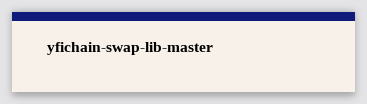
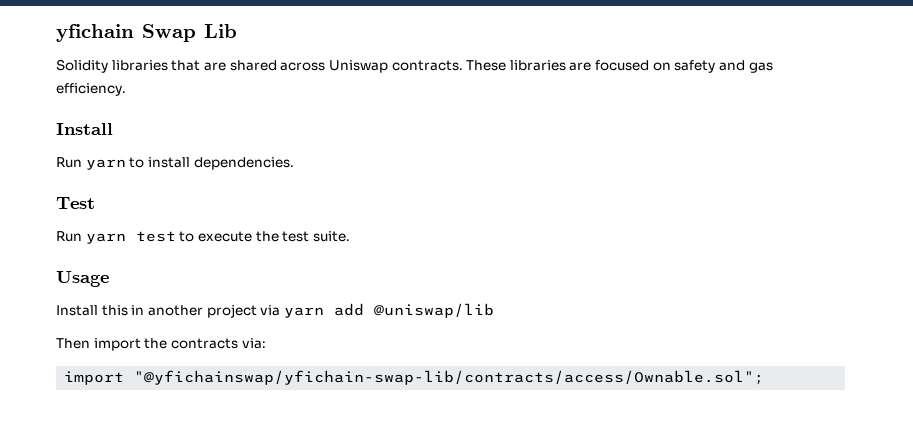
[47,42,213,55] yfichain-swap-lib-master -> [56,24,237,42] [56,59,773,73] [56,83,126,96] [56,123,113,135] [56,157,294,170] [56,197,95,209] [56,231,350,244] [56,271,109,287] [56,303,494,318] [56,338,266,351] [64,370,765,385] yfichain Swap Lib // Solidity libraries that are shared across Uniswap contracts. These libraries are focused on safety and gas efficiency. // Install // Run yarn to install dependencies. // Test // Run yarn test to execute the test suite. // Usage // Install this in another project via yarn add @uniswap/lib // Then import the contracts via: // import "@yfichainswap/yfichain-swap-lib/contracts/access/Ownable.sol";

